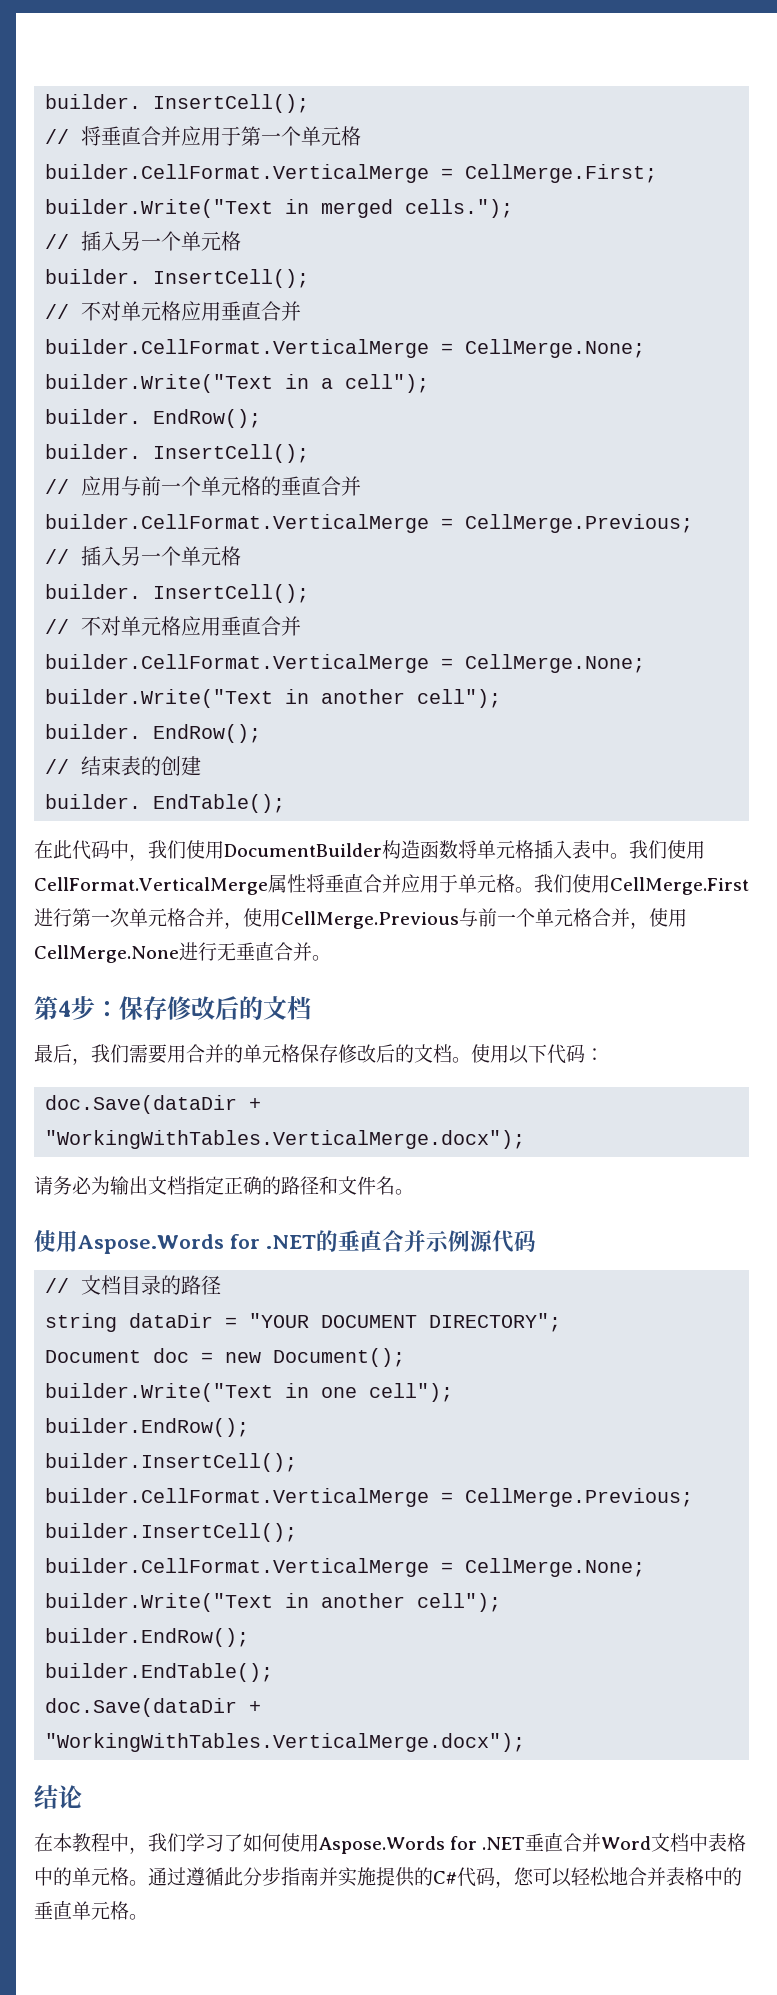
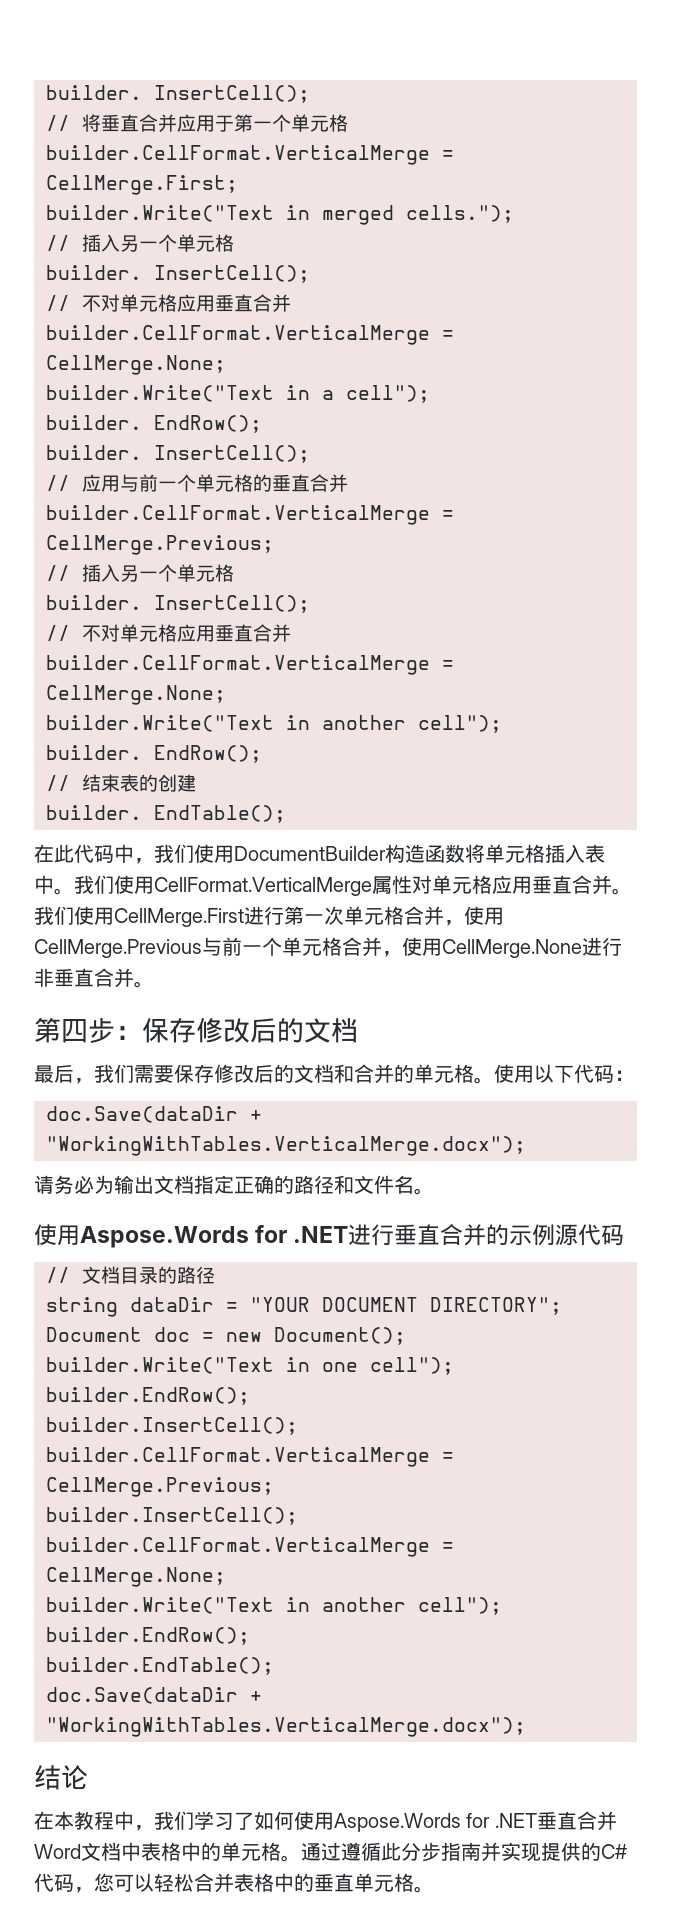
[305,874,515,893] 将垂直合并应用于单元格 -> [412,875,612,895] 对单元格应用垂直合并
[217,942,236,961] 无 -> [34,968,54,987] 非
[58,1000,71,1017] 4 -> [61,1019,88,1043] 四
[167,1044,452,1063] 用合并的单元格保存修改后的文档 -> [174,1064,474,1084] 保存修改后的文档和合并的单元格
[315,1230,426,1252] 的垂直合并 -> [348,1224,510,1246] 进行垂直合并的
[357,1867,376,1886] 施 -> [521,1843,541,1862] 现
[609,1867,628,1885] 地 -> (194, 1882) none

